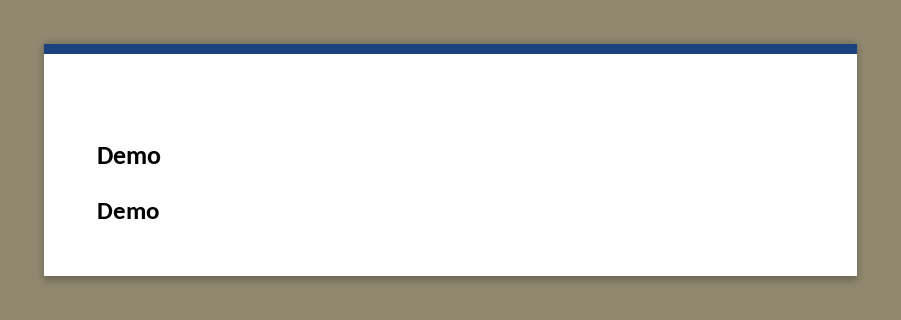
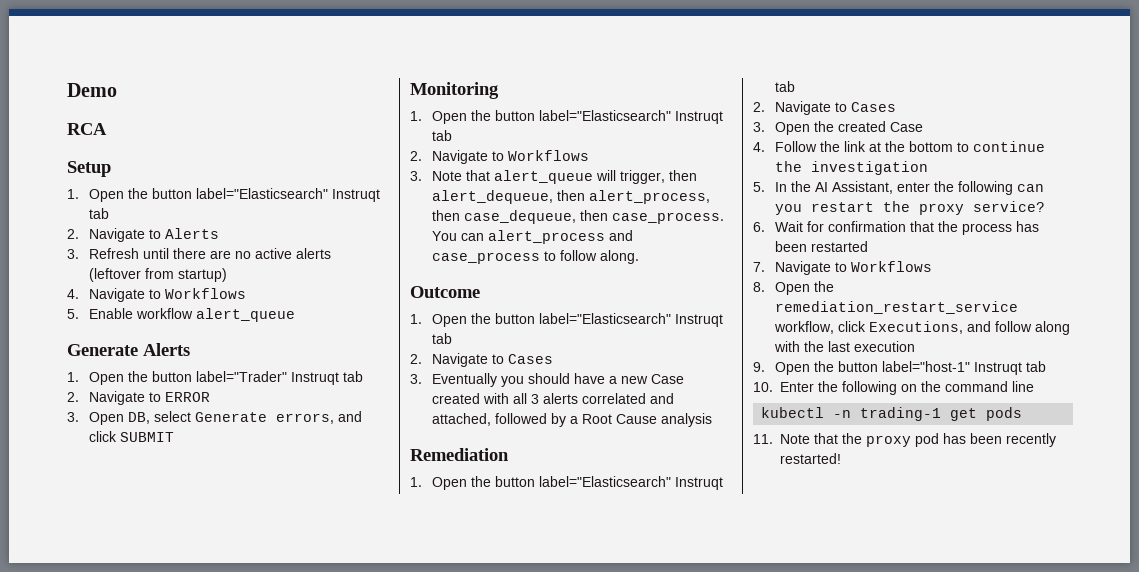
[97,203,159,219] Demo -> [67,123,107,135] [67,161,111,177] [67,188,381,202] [89,208,110,219] [67,228,220,242] [67,248,332,259] [89,268,228,282] [67,288,247,302] [67,308,296,322] [67,343,190,356] [67,371,364,385] [67,391,211,405] [67,411,363,425] [89,431,175,442] [410,82,499,99] [410,110,724,124] [432,130,453,141] [410,150,590,164] [410,170,698,184] [432,190,711,204] [432,210,725,224] [432,230,634,244] [432,250,640,264] [410,286,480,298] [410,313,724,327] [432,333,453,344] [410,353,554,367] [410,373,685,387] [432,393,675,404] [432,413,713,427] [410,448,509,461] [410,476,724,490] [775,81,796,92] [753,101,897,115] [753,121,924,135] [753,141,1046,152] [775,161,929,175] [753,181,1045,195] [775,201,1046,215] [753,221,1040,235] [775,241,869,252] [753,261,933,275] [753,281,835,295] [775,301,1019,314] [774,321,1071,335] [774,341,916,352] [753,361,1047,375] [753,381,1034,395] [761,407,1023,421] [753,433,1056,447] [780,453,841,464] RCA // Setup // 1. Open the button label="Elasticsearch" Instruqt tab // 2. Navigate to Alerts // 3. Refresh until there are no active alerts (leftover from startup) // 4. Navigate to Workflows // 5. Enable workflow alert_queue // Generate Alerts // 1. Open the button label="Trader" Instruqt tab // 2. Navigate to ERROR // 3. Open DB, select Generate errors, and click SUBMIT // Monitoring // 1. Open the button label="Elasticsearch" Instruqt tab // 2. Navigate to Workflows // 3. Note that alert_queue will trigger, then alert_dequeue, then alert_process, then case_dequeue, then case_process. You can alert_process and case_process to follow along. // Outcome // 1. Open the button label="Elasticsearch" Instruqt tab // 2. Navigate to Cases // 3. Eventually you should have a new Case created with all 3 alerts correlated and attached, followed by a Root Cause analysis // Remediation // 1. Open the button label="Elasticsearch" Instruqt tab // 2. Navigate to Cases // 3. Open the created Case // 4. Follow the link at the bottom to continue the investigation // 5. In the AI Assistant, enter the following can you restart the proxy service? // 6. Wait for confirmation that the process has been restarted // 7. Navigate to Workflows // 8. Open the remediation_restart_service workflow, click Executions, and follow along with the last execution // 9. Open the button label="host-1" Instruqt tab // 10. Enter the following on the command line // kubectl -n trading-1 get pods // 11. Note that the proxy pod has been recently restarted!

